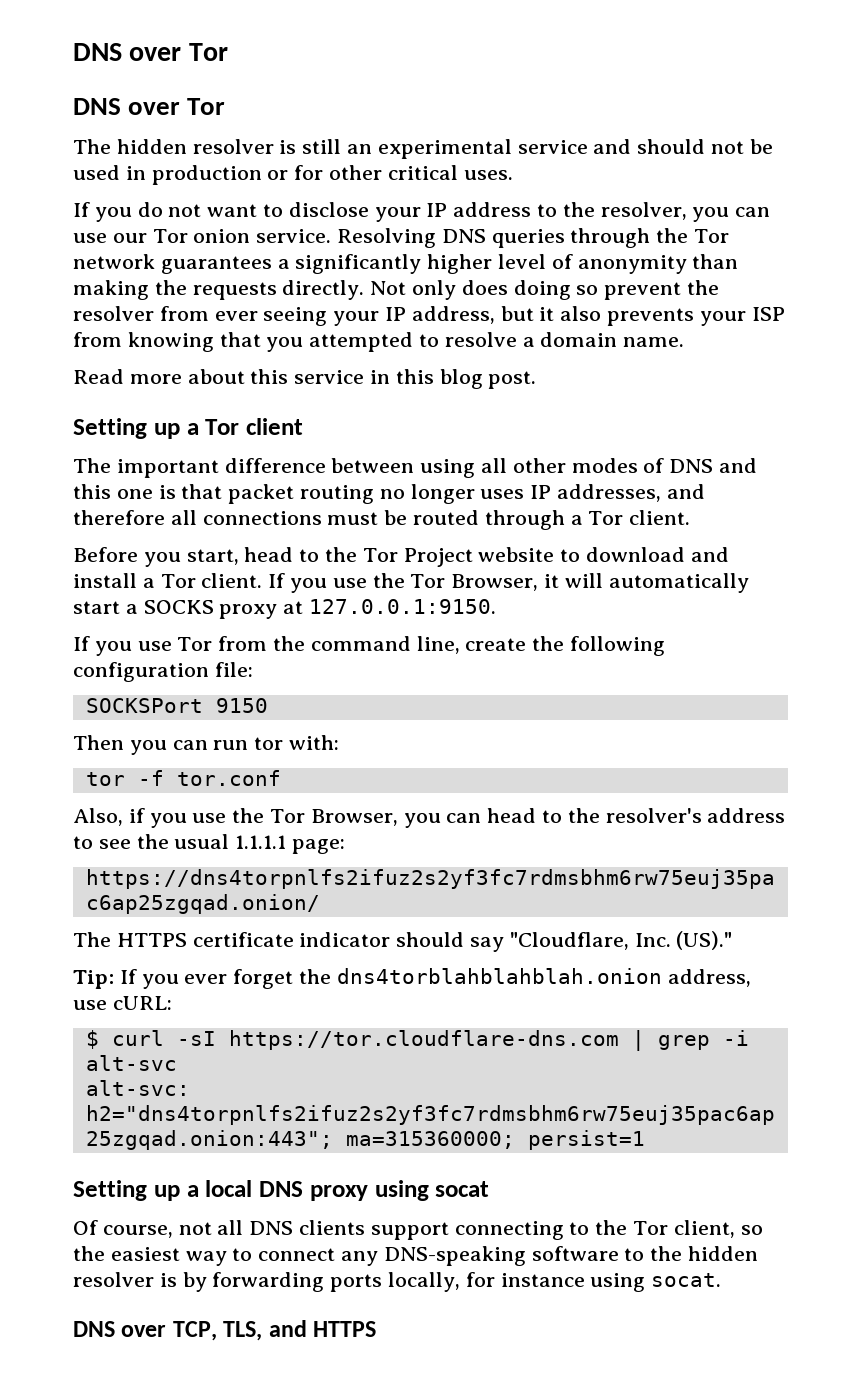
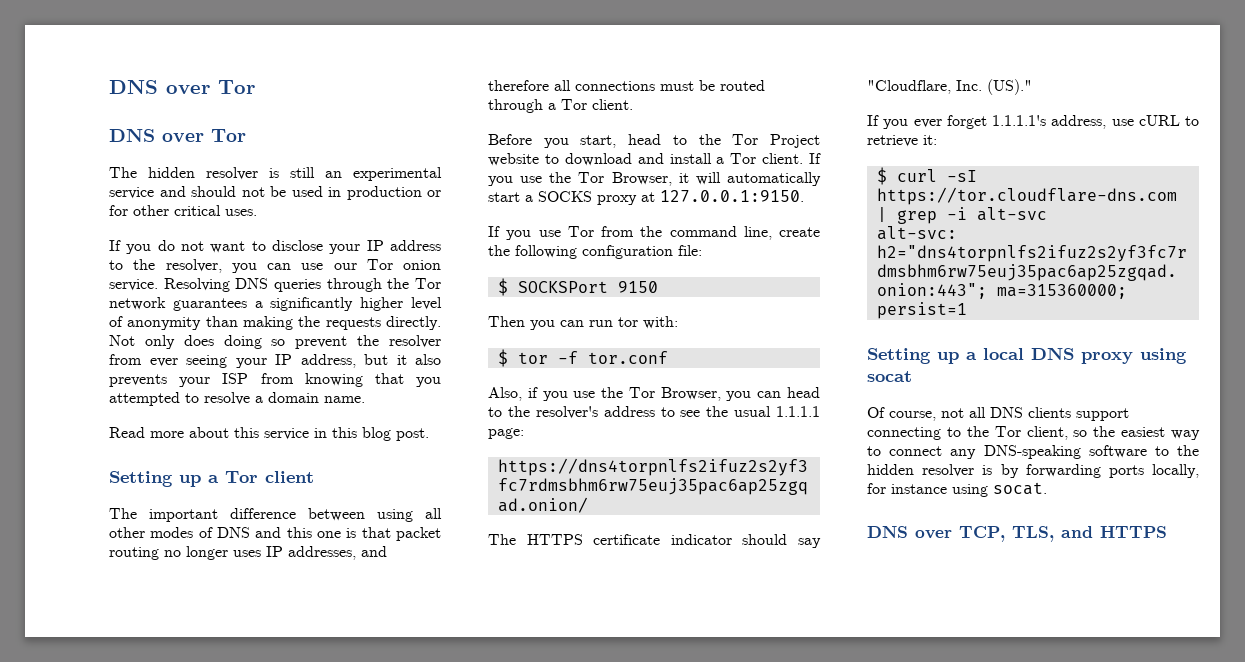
(253, 669) none -> [497,278,508,296] $
(340, 742) none -> [497,349,508,367] $
[73,970,114,989] Tip: -> (1032, 87) none
[299,968,751,987] [73,996,172,1010] the dns4torblahblahblah.onion address, use cURL: -> [992,115,1199,129] [867,135,937,147] 1.1.1.1's address, use cURL to retrieve it:

